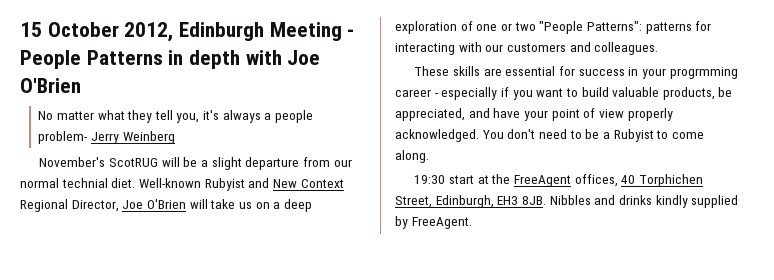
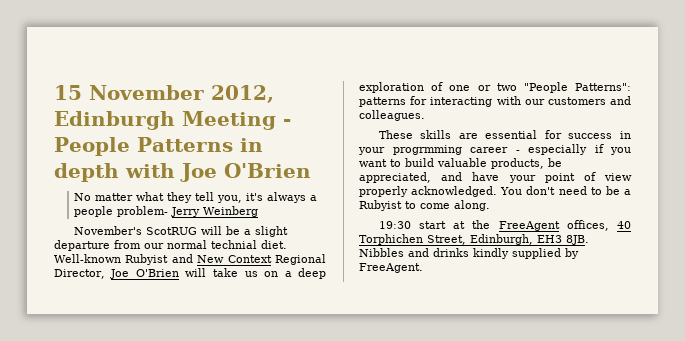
[47,22,119,37] October -> [89,85,204,100] November

